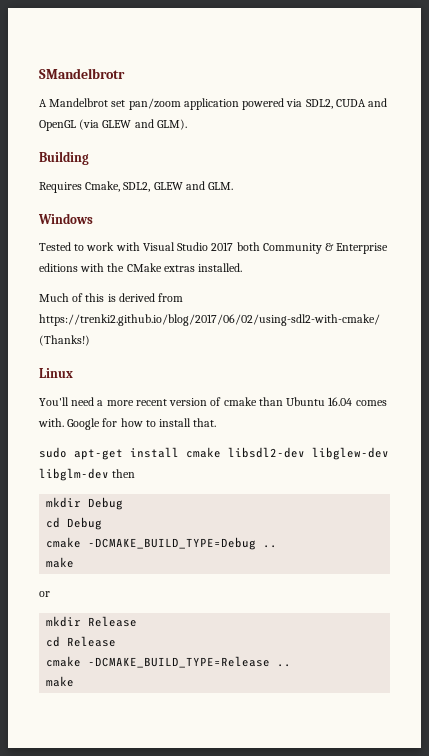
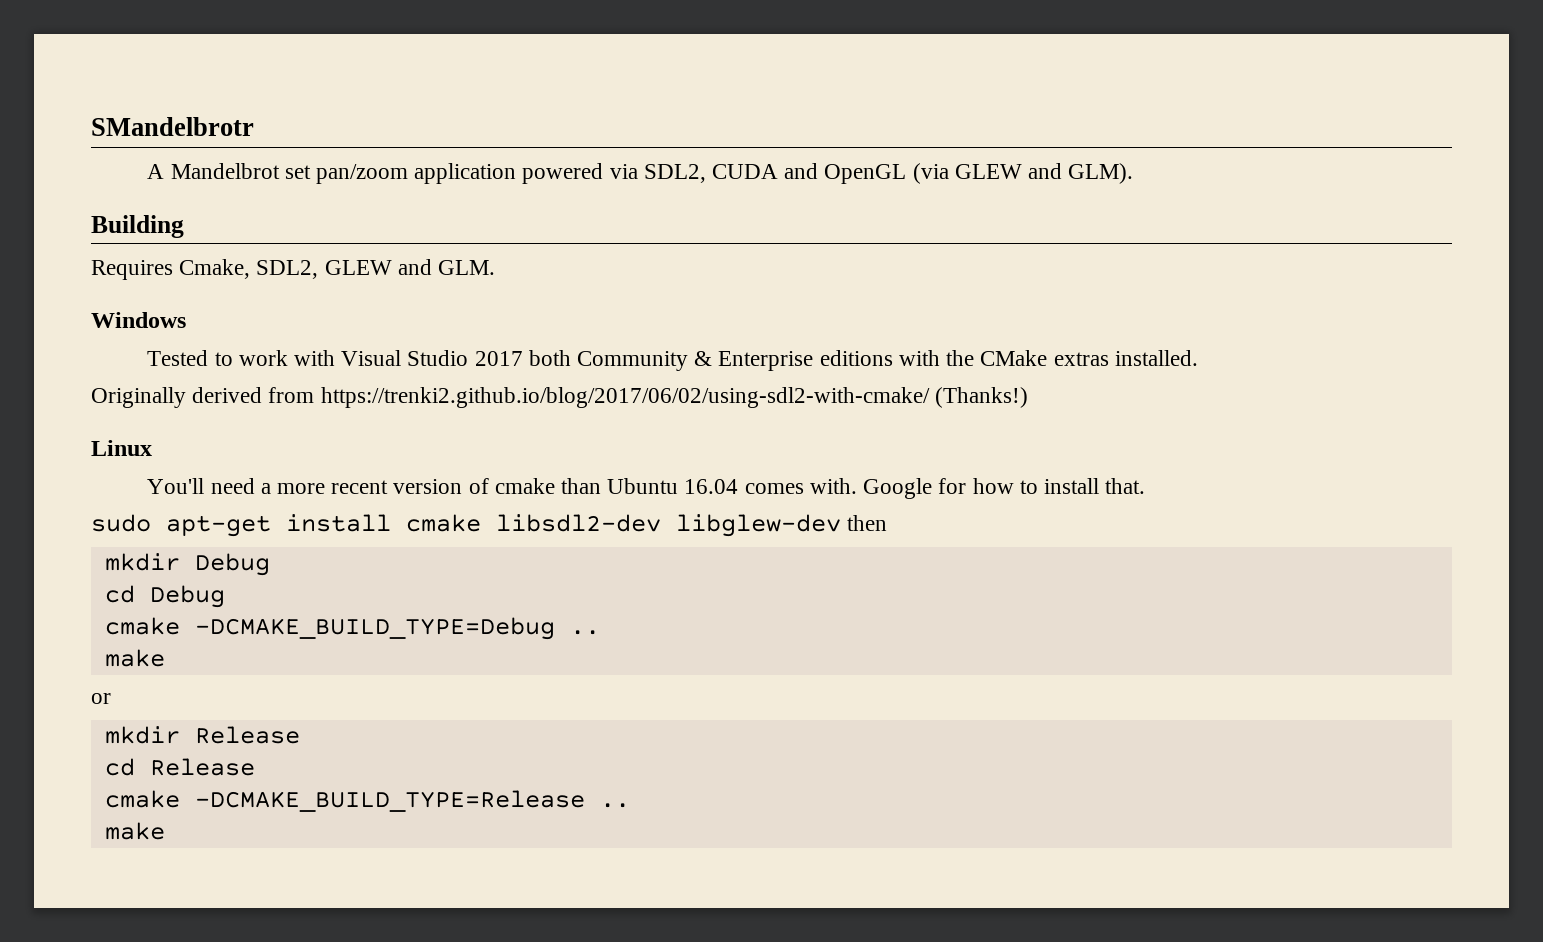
[39,293,116,302] Much of this is -> [91,387,186,408] Originally
[39,468,109,481] libglm-dev -> (841, 525) none

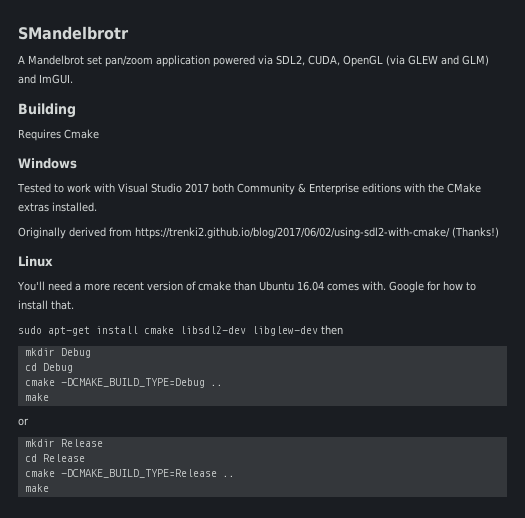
[712,163,819,179] CUDA and -> [308,55,340,66] CUDA,
[1068,163,1134,184] GLM). -> [462,55,489,66] [18,74,73,84] GLM) and ImGUI.
[179,259,496,279] Cmake, SDL2, GLEW and GLM. -> [64,129,99,139] Cmake

